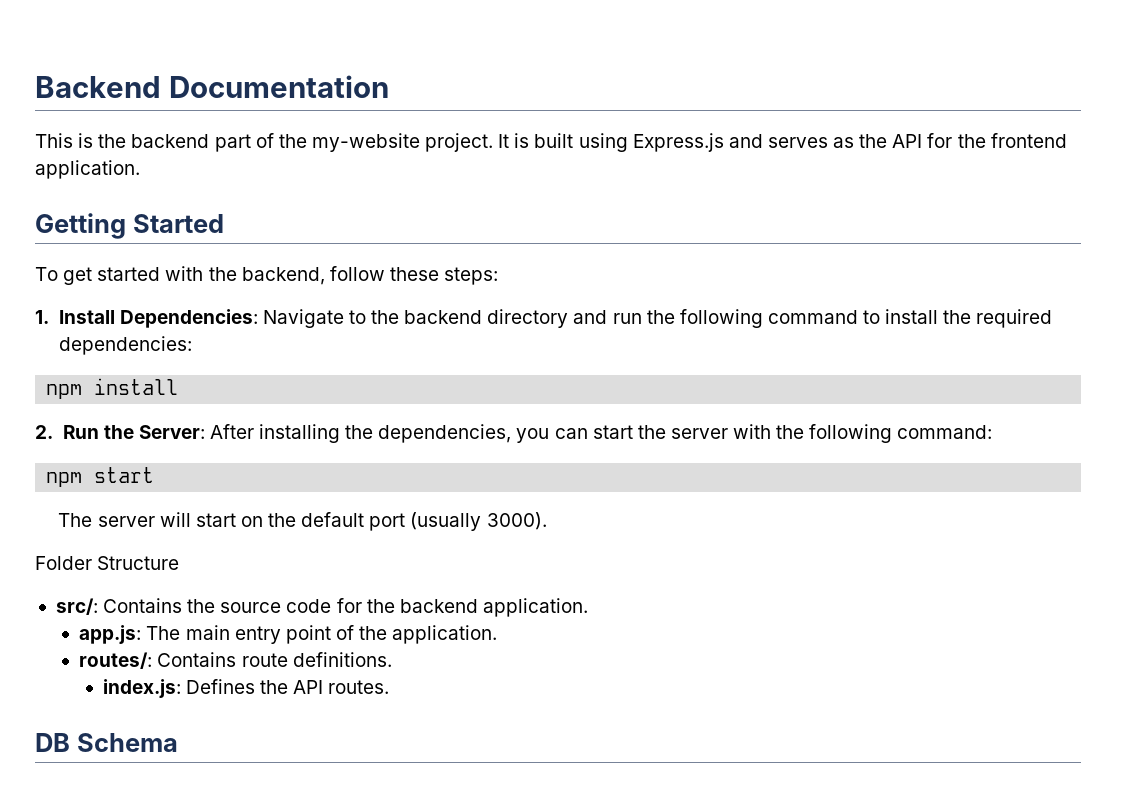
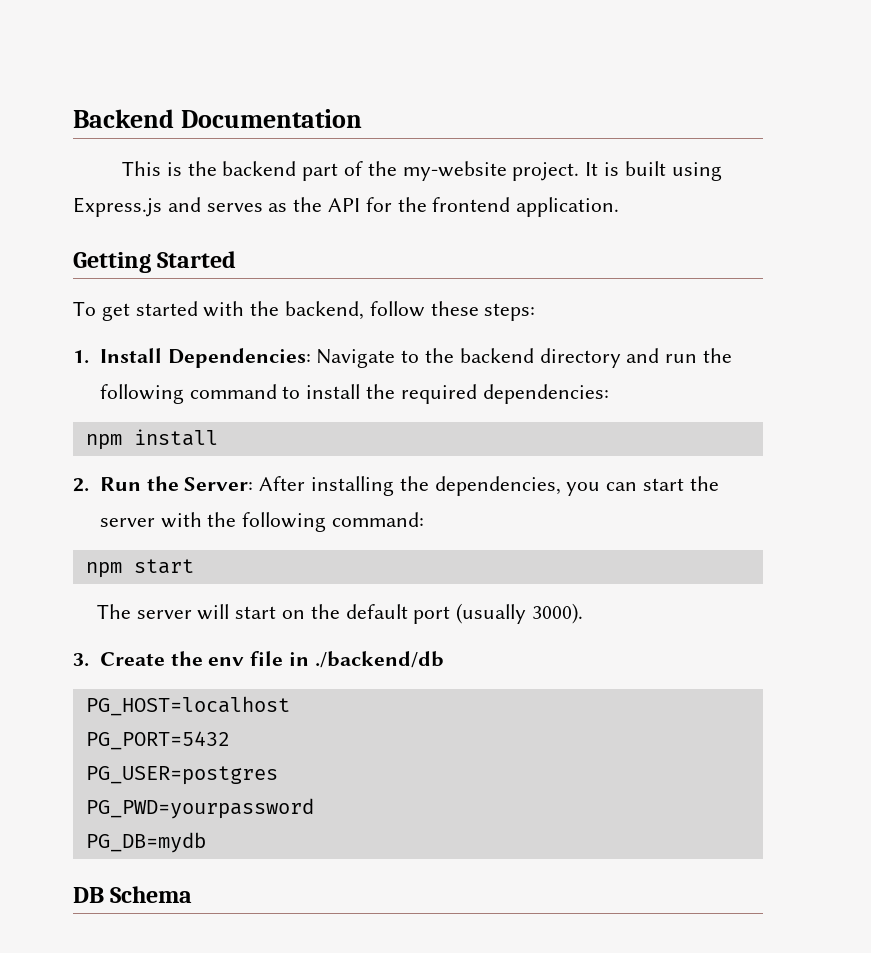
[35,556,180,570] [55,598,588,617] [79,625,498,644] [79,652,392,669] [102,679,390,698] Folder Structure // src/: Contains the source code for the backend application. // app.js: The main entry point of the application. // routes/: Contains route definitions. // index.js: Defines the API routes. -> [73,651,444,668] [85,696,290,716] [85,731,230,750] [85,766,278,785] [85,798,314,819] [85,832,206,853] 3. Create the env file in ./backend/db // PG_HOST=localhost // PG_PORT=5432 // PG_USER=postgres // PG_PWD=yourpassword // PG_DB=mydb

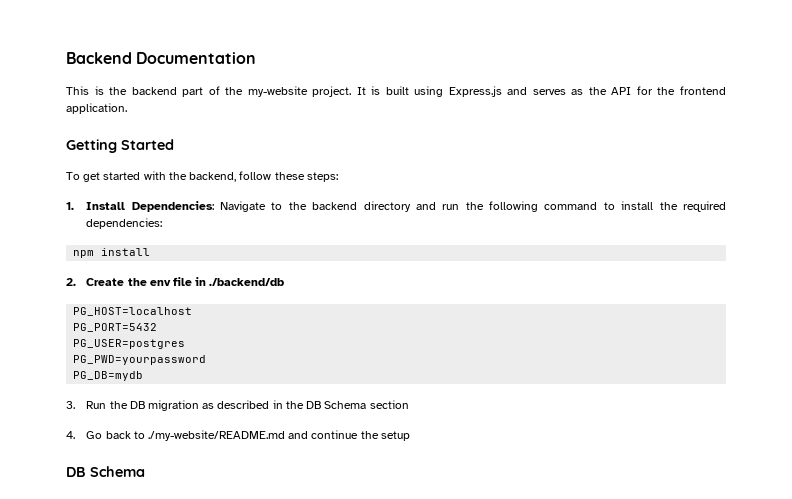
[99,476,719,496] [99,512,424,532] [85,559,194,578] [96,603,584,624] [73,653,89,667] Run the Server: After installing the dependencies, you can start the server with the following command: // npm start // The server will start on the default port (usually 3000). // 3. -> (76, 282) none
(206, 842) none -> [66,400,409,411] [66,430,410,441] // 3. Run the DB migration as described in the DB Schema section // 4. Go back to ./my-website/README.md and continue the setup

